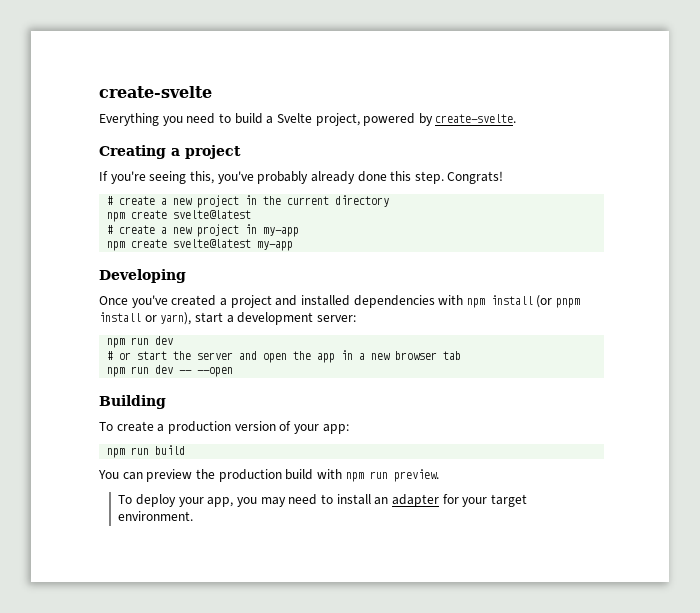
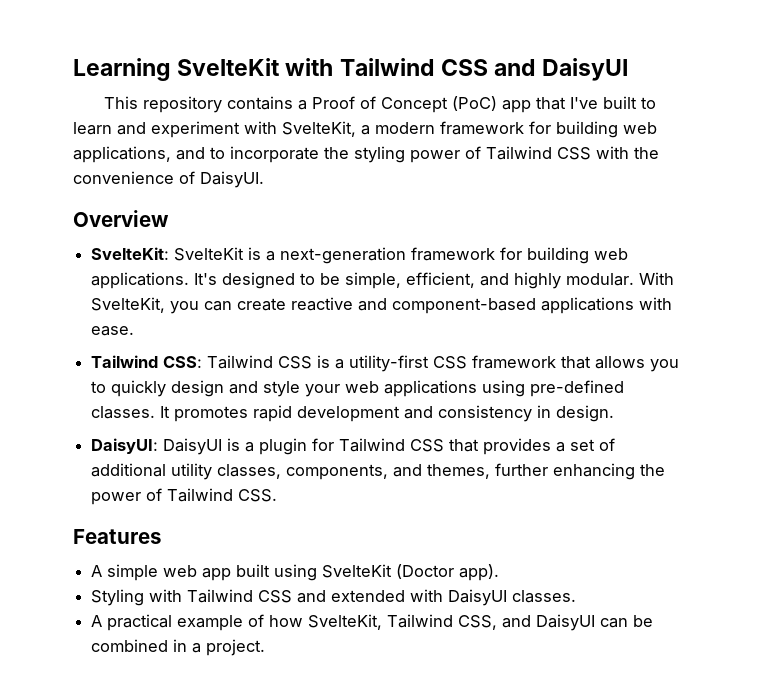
[99,86,212,98] [99,113,517,126] [99,145,241,159] [99,171,504,184] [107,195,390,208] [107,210,252,222] [107,224,300,237] [107,239,294,251] [99,269,186,283] [99,295,581,308] [99,312,356,325] [107,336,174,348] [107,350,462,363] [107,365,234,377] [99,395,166,409] [99,421,349,434] [107,445,186,458] [98,469,439,482] [118,494,527,507] [118,511,194,521] create-svelte // Everything you need to build a Svelte project, powered by create-svelte. // Creating a project // If you're seeing this, you've probably already done this step. Congrats! // # create a new project in the current directory // npm create svelte@latest // # create a new project in my-app // npm create svelte@latest my-app // Developing // Once you've created a project and installed dependencies with npm install (or pnpm install or yarn), start a development server: // npm run dev // # or start the server and open the app in a new browser tab // npm run dev -- --open // Building // To create a production version of your app: // npm run build // You can preview the production build with npm run preview. // To deploy your app, you may need to install an adapter for your target environment. -> [73,58,629,81] [103,96,656,113] [73,121,657,138] [73,146,659,163] [73,171,264,188] [73,210,169,227] [91,247,629,264] [91,272,675,289] [91,297,673,314] [91,326,135,336] [91,355,680,372] [91,380,625,397] [91,405,615,422] [91,438,616,455] [91,463,666,480] [91,488,278,505] [73,529,161,544] [91,564,500,581] [91,589,577,606] [91,614,654,631] [91,639,266,656] Learning SvelteKit with Tailwind CSS and DaisyUI // This repository contains a Proof of Concept (PoC) app that I've built to learn and experiment with SvelteKit, a modern framework for building web applications, and to incorporate the styling power of Tailwind CSS with the convenience of DaisyUI. // Overview // SvelteKit: SvelteKit is a next-generation framework for building web applications. It's designed to be simple, efficient, and highly modular. With SvelteKit, you can create reactive and component-based applications with ease. // Tailwind CSS: Tailwind CSS is a utility-first CSS framework that allows you to quickly design and style your web applications using pre-defined classes. It promotes rapid development and consistency in design. // DaisyUI: DaisyUI is a plugin for Tailwind CSS that provides a set of additional utility classes, components, and themes, further enhancing the power of Tailwind CSS. // Features // A simple web app built using SvelteKit (Doctor app). // Styling with Tailwind CSS and extended with DaisyUI classes. // A practical example of how SvelteKit, Tailwind CSS, and DaisyUI can be combined in a project.

